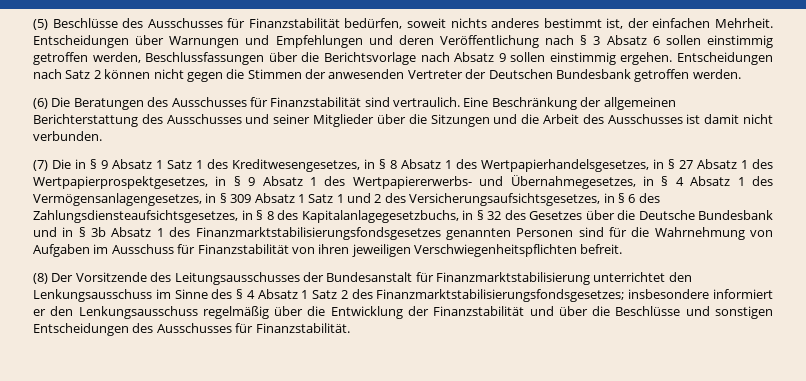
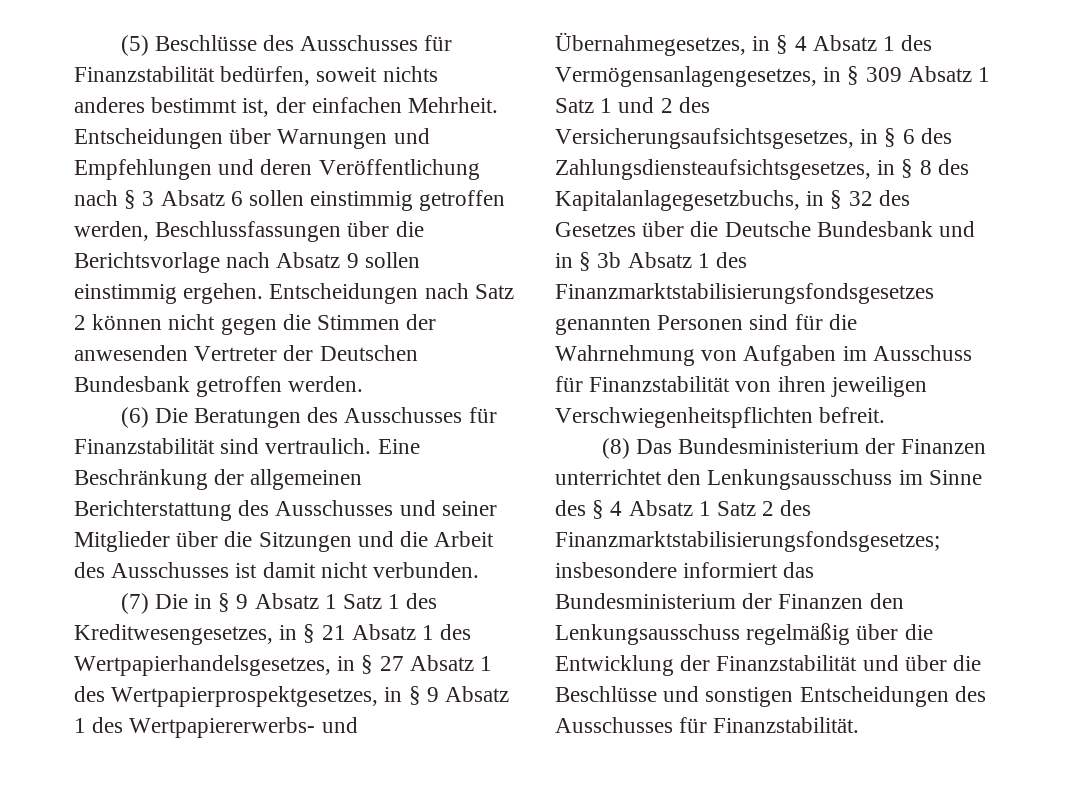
[390,160,397,169] 8 -> [321,625,346,640] 21
[51,272,590,285] Der Vorsitzende des Leitungsausschusses der Bundesanstalt für Finanzmarktstabilisierung -> [635,438,987,454] Das Bundesministerium der Finanzen
[33,309,46,316] er -> [783,562,815,578] [555,593,864,609] das Bundesministerium der Finanzen

